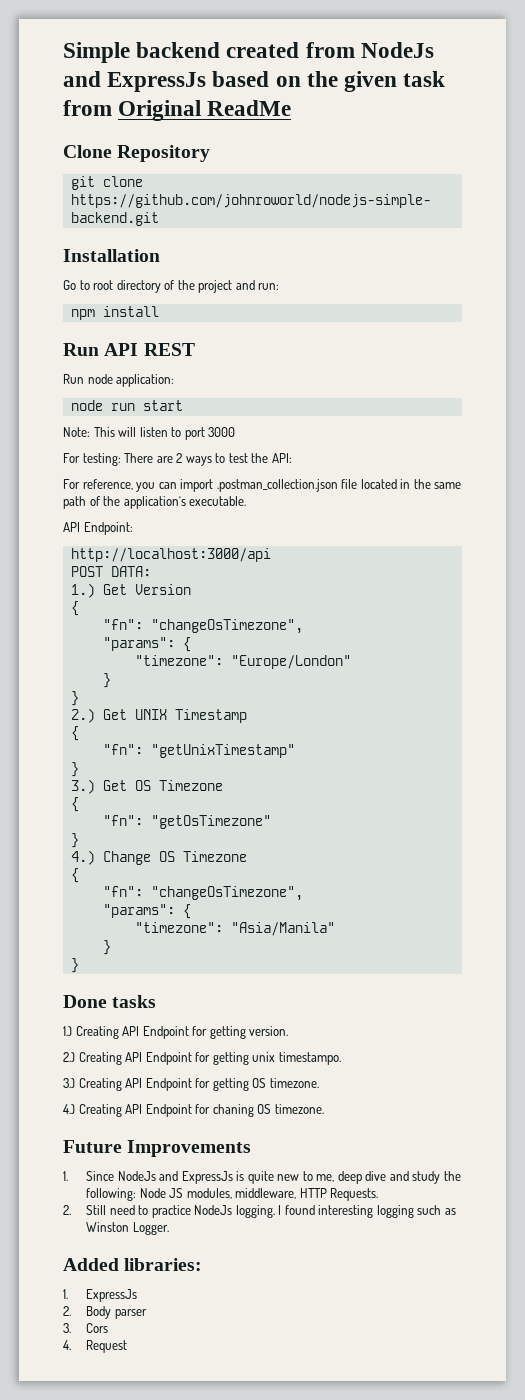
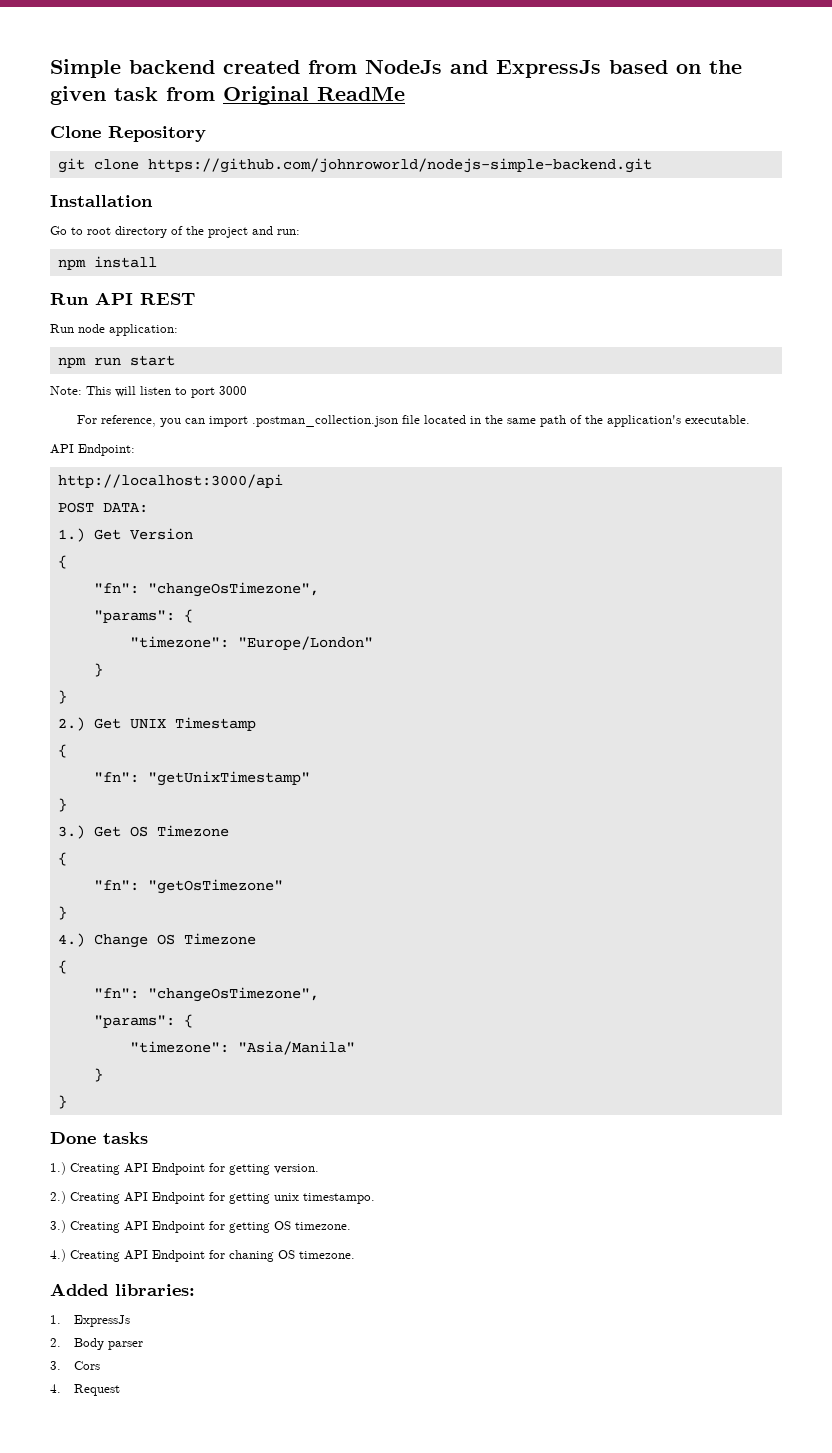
[70,400,103,411] node -> [57,357,86,368] npm
[63,453,292,466] // For testing: There are 2 ways to test the API: -> (247, 390) none
[63,1140,252,1157] [63,1171,461,1184] [86,1188,379,1201] [63,1205,456,1218] [86,1222,169,1235] // Future Improvements // 1. Since NodeJs and ExpressJs is quite new to me, deep dive and study the following: Node JS modules, middleware, HTTP Requests. // 2. Still need to practice NodeJs logging. I found interesting logging such as Winston Logger. -> (355, 1255) none

